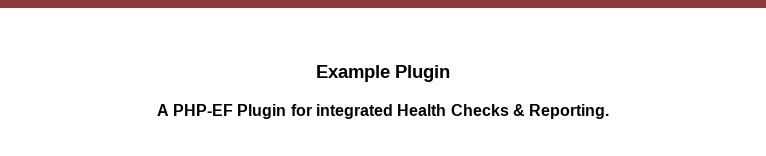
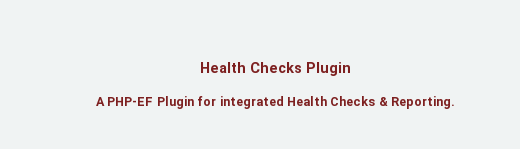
[316,65,390,82] Example -> [200,62,302,73] Health Checks

